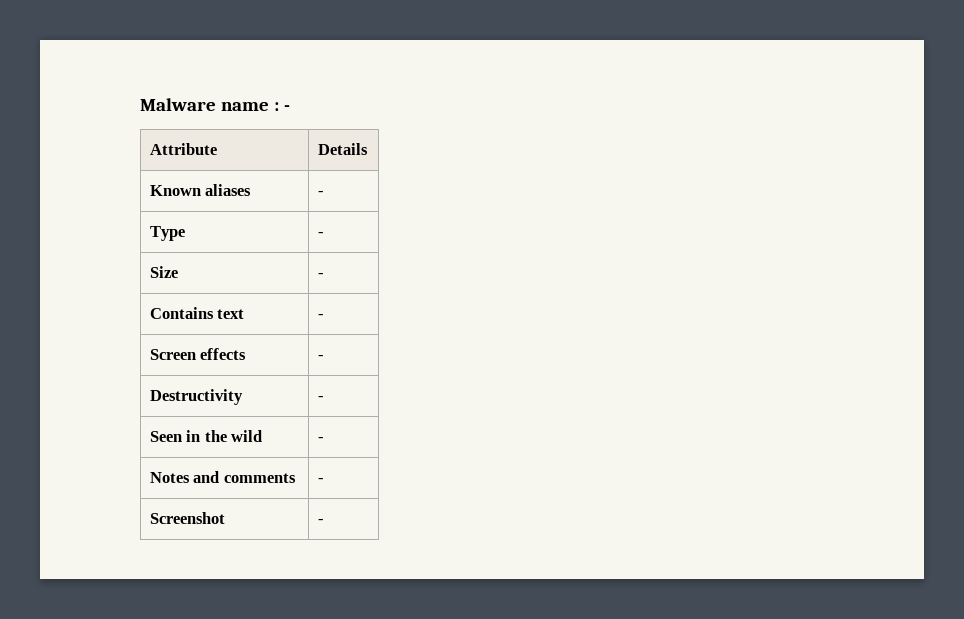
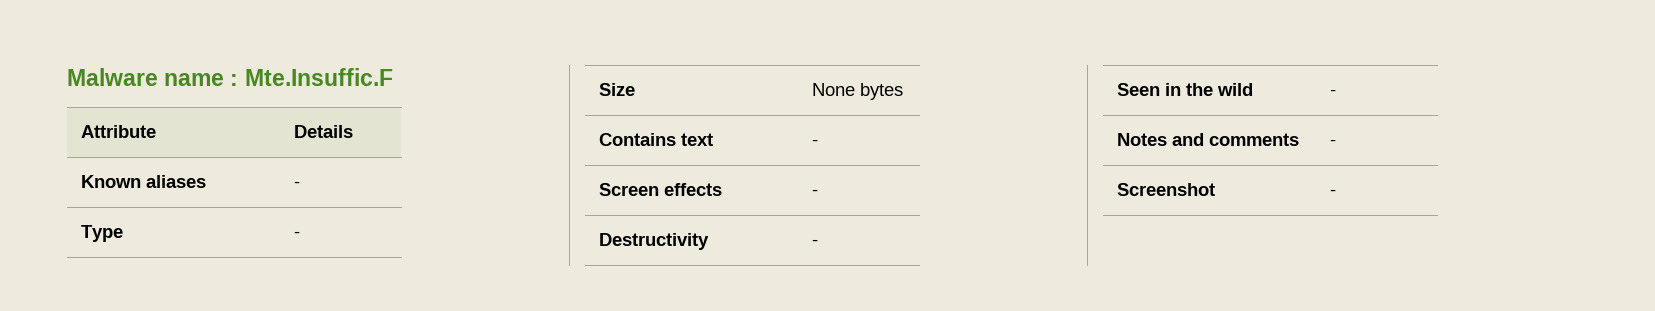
[283,105,290,111] - -> [244,68,393,86] Mte.Insuffic.F
[318,273,325,278] - -> [811,83,903,100] None bytes

